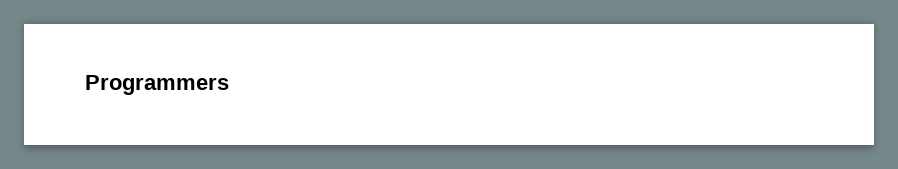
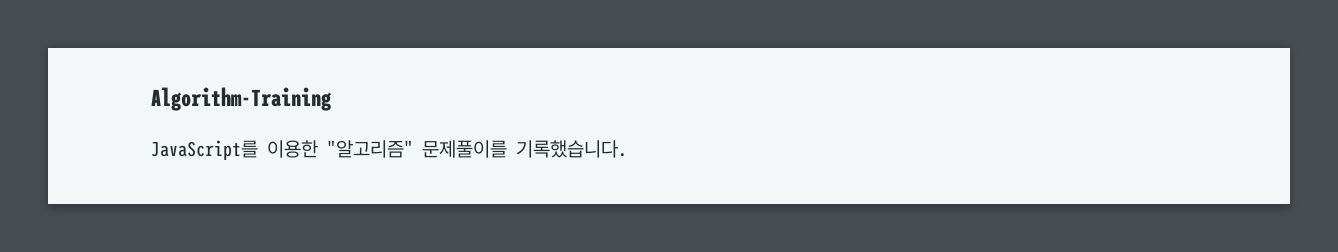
[85,75,229,95] Programmers -> [151,87,332,111] [151,140,627,160] Algorithm-Training // JavaScript를 이용한 "알고리즘" 문제풀이를 기록했습니다.

